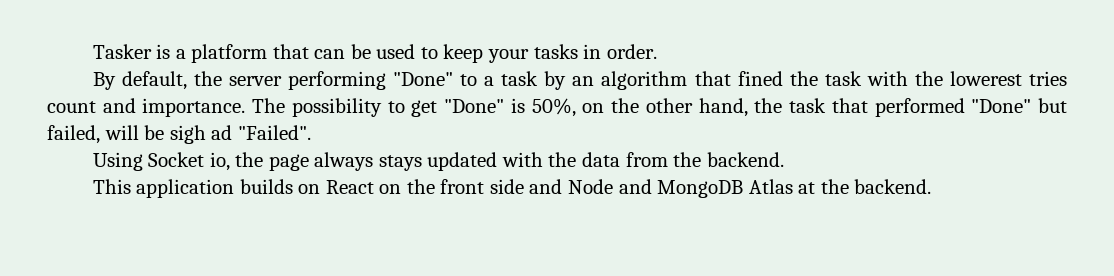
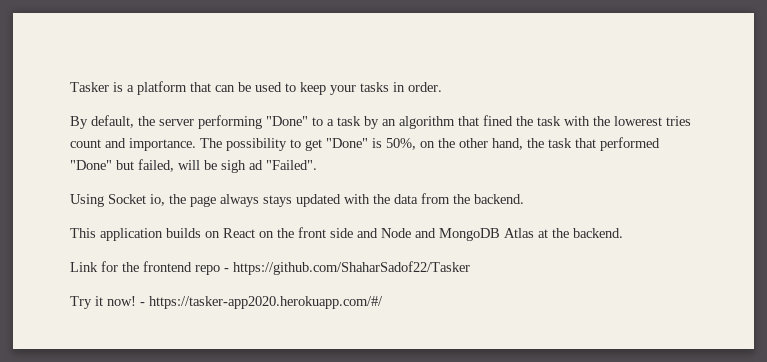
(932, 186) none -> [70,261,470,275] [70,296,383,309] // Link for the frontend repo - https://github.com/ShaharSadof22/Tasker // Try it now! - https://tasker-app2020.herokuapp.com/#/

